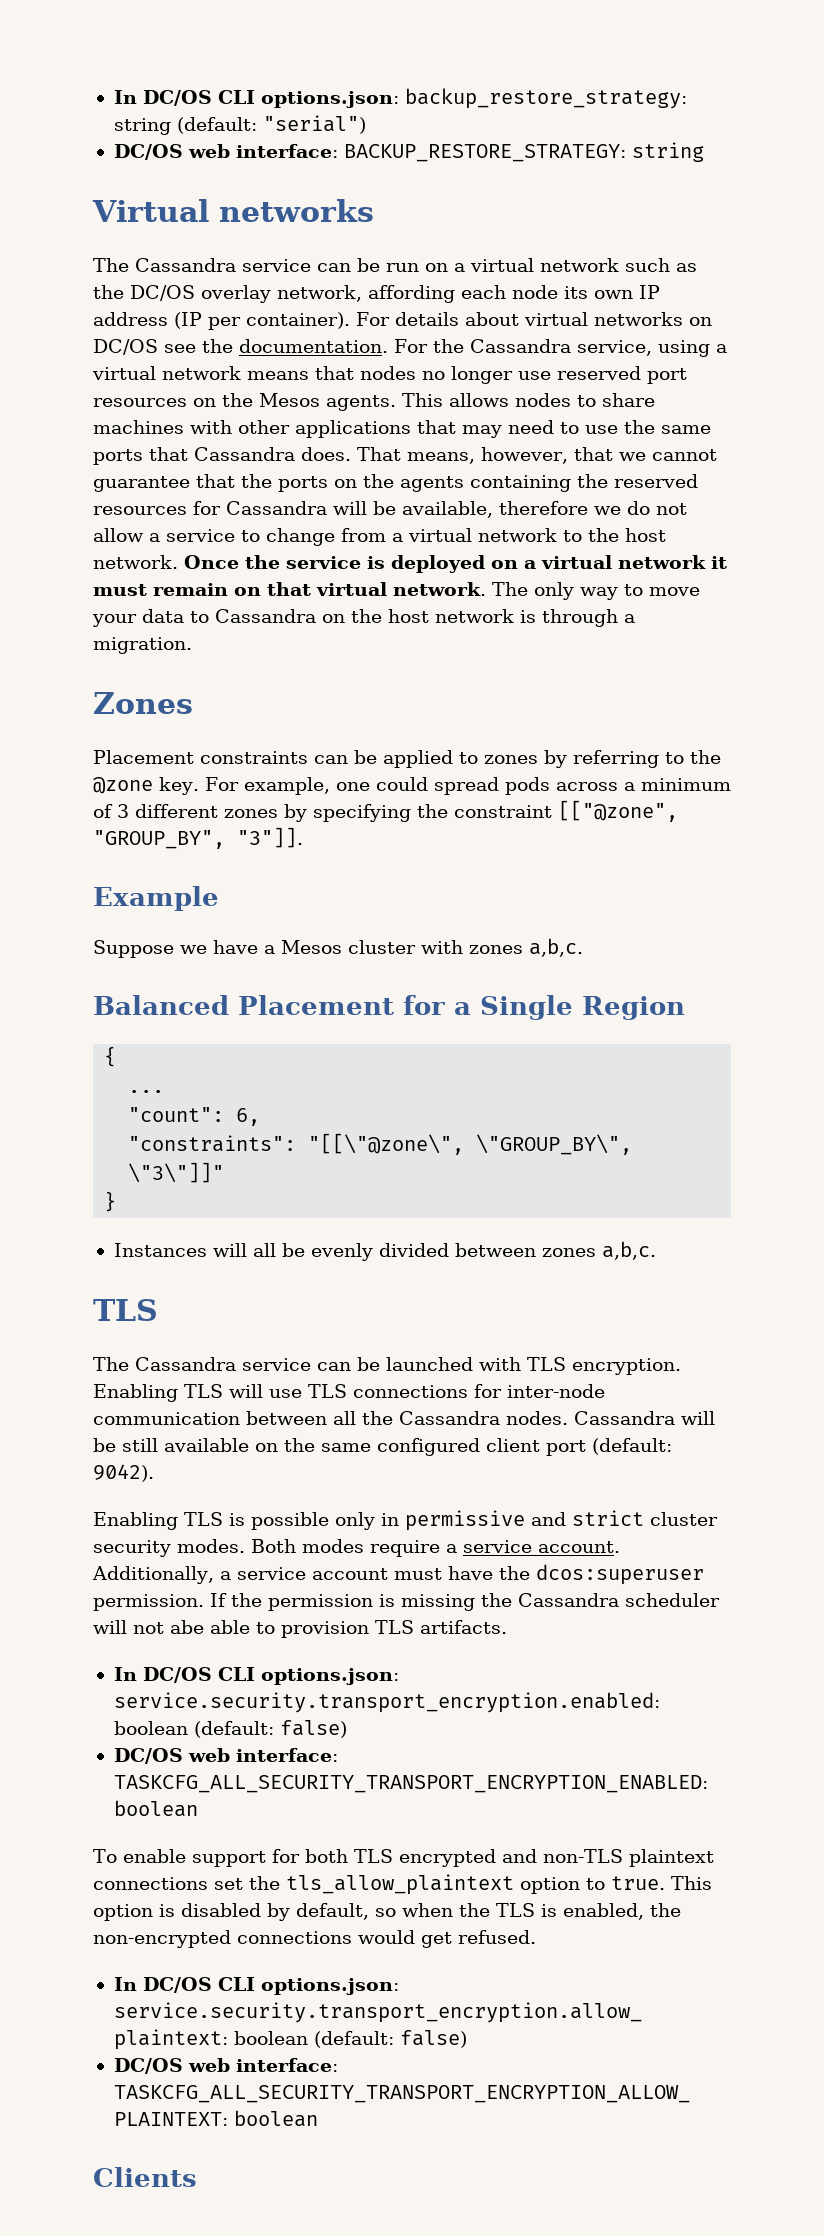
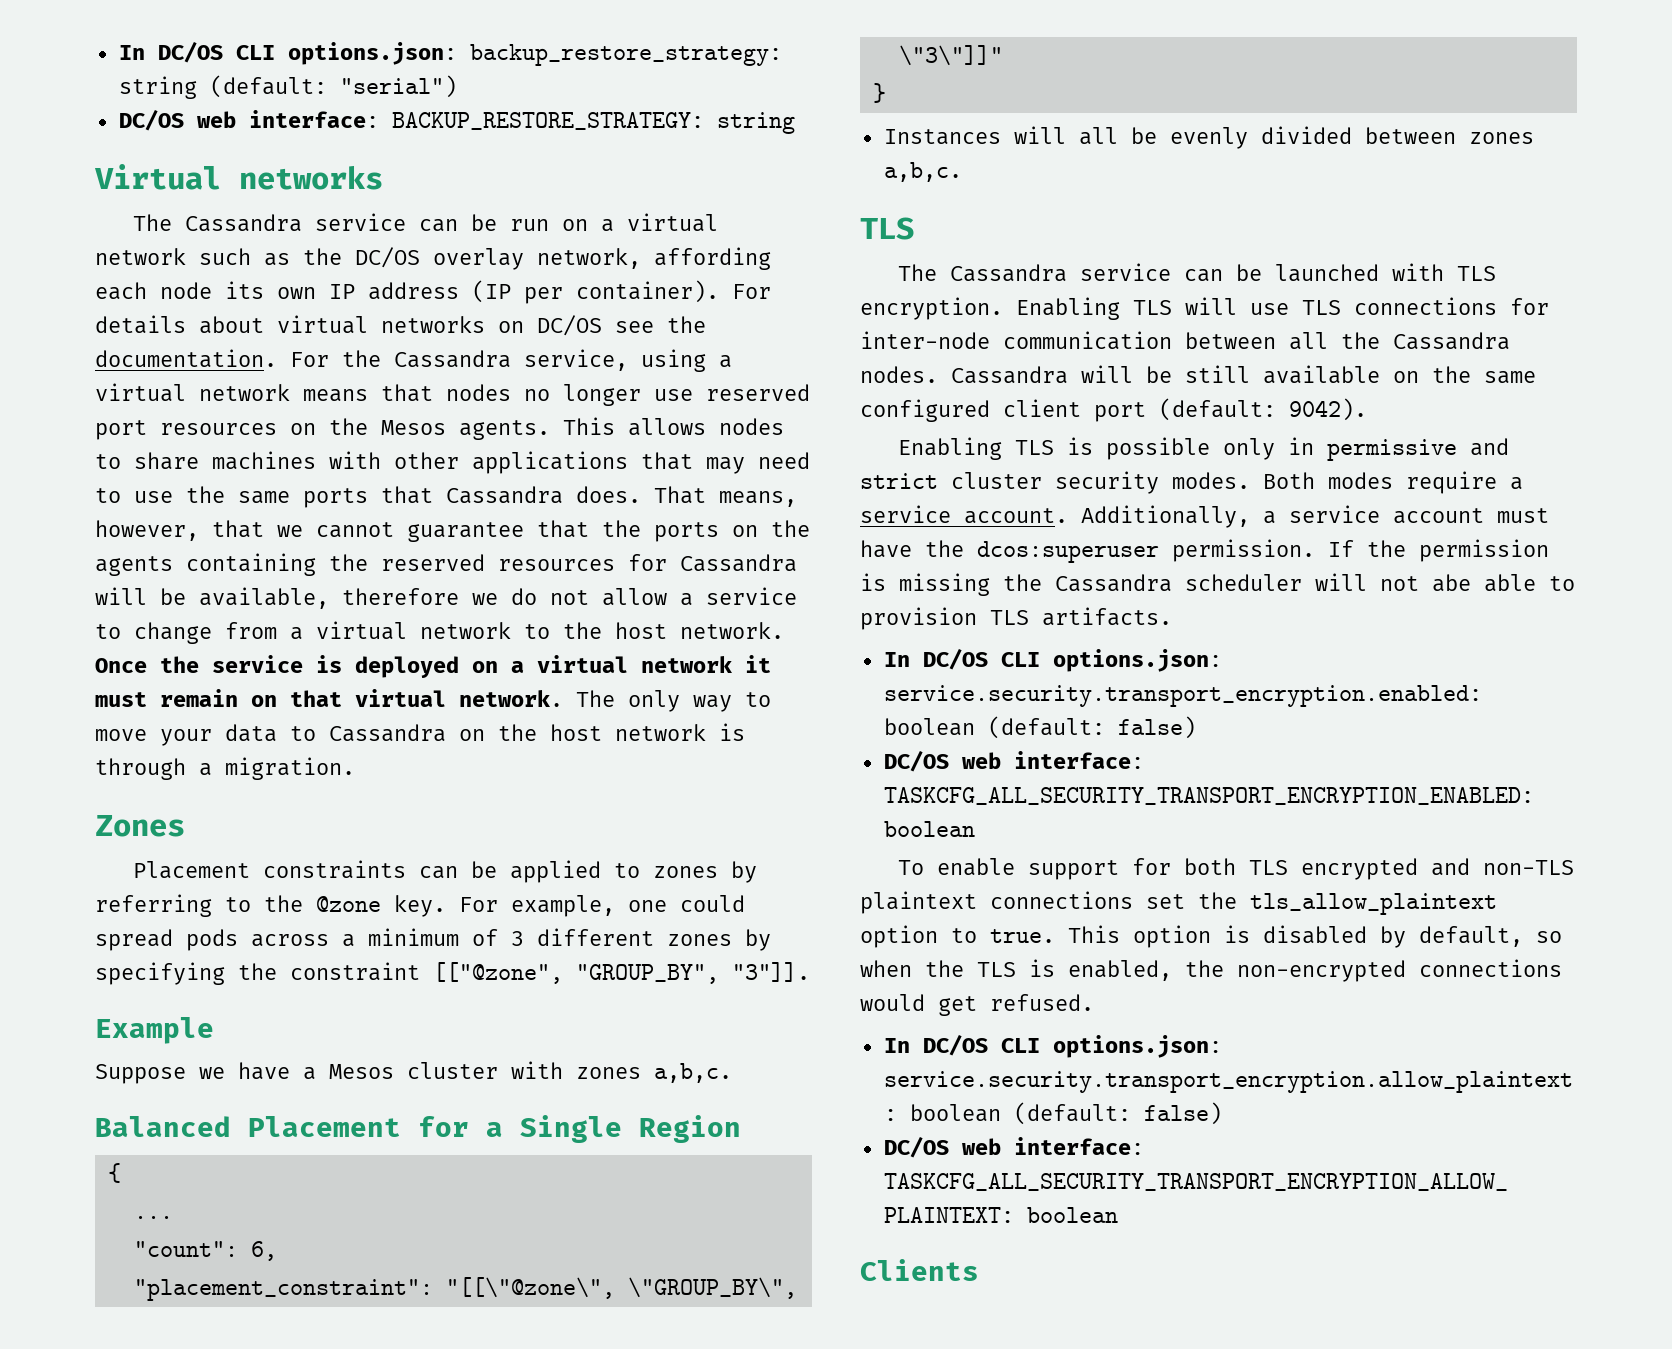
[128,1135,297,1152] "constraints": -> [133,1279,433,1301] "placement_constraint":

